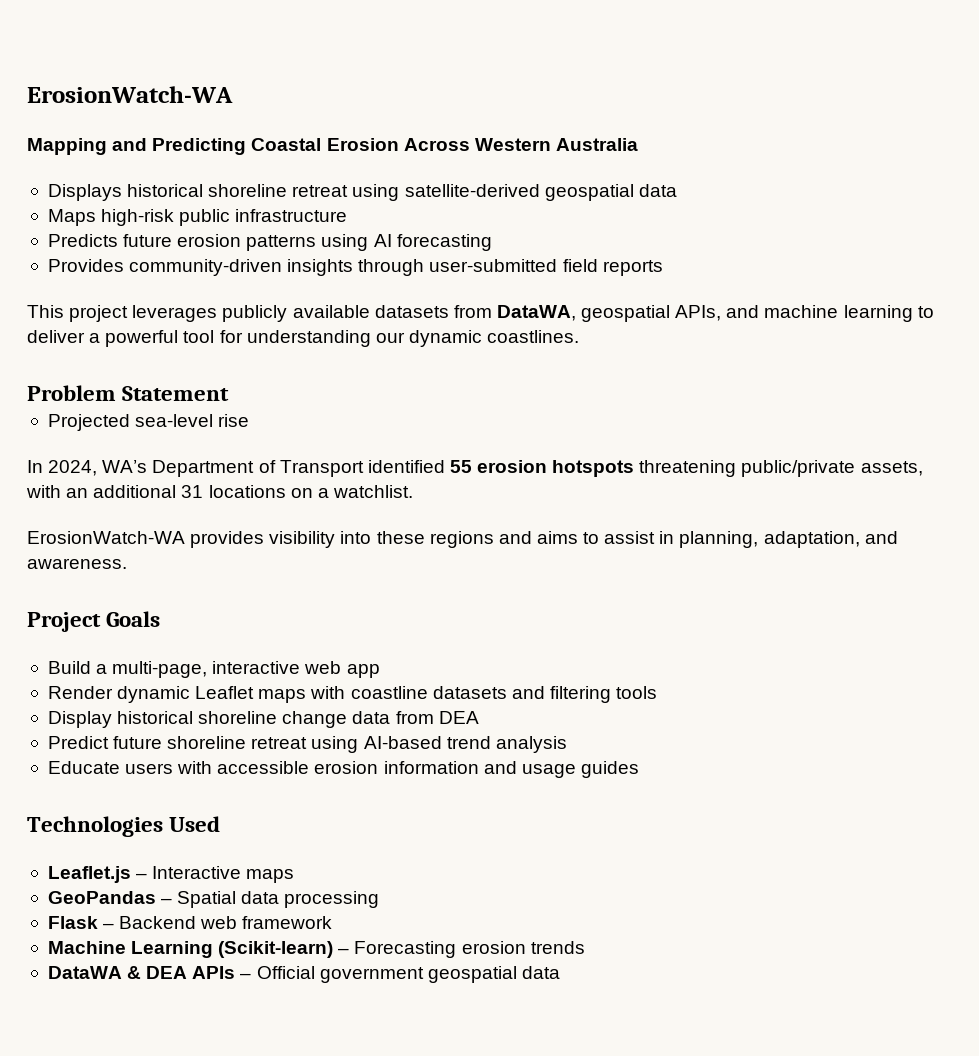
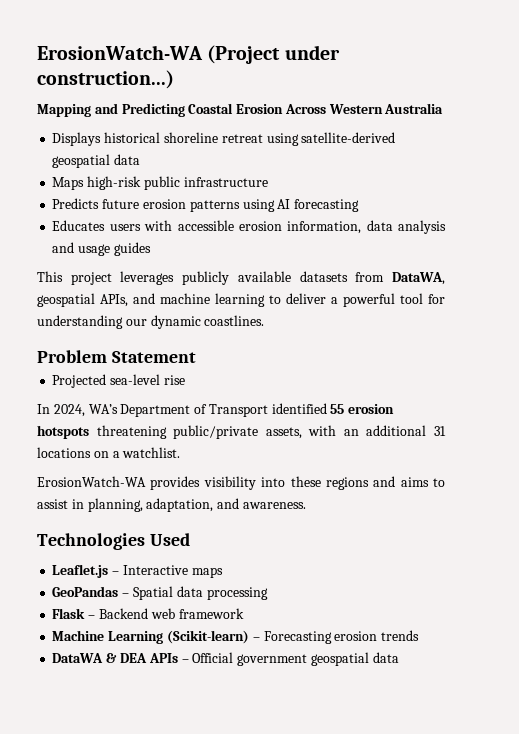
[27,86,233,103] ErosionWatch-WA -> [37,45,340,64] [37,70,174,89] ErosionWatch-WA (Project under construction...)
[47,259,663,276] Provides community-driven insights through user-submitted field reports -> [52,220,446,234] [52,242,151,256] Educates users with accessible erosion information, data analysis and usage guides
[27,611,161,632] [47,661,380,678] [47,686,658,703] [47,711,479,728] [47,736,567,753] [47,761,639,778] // Project Goals // Build a multi-page, interactive web app // Render dynamic Leaflet maps with coastline datasets and filtering tools // Display historical shoreline change data from DEA // Predict future shoreline retreat using AI-based trend analysis // Educate users with accessible erosion information and usage guides -> (306, 505) none

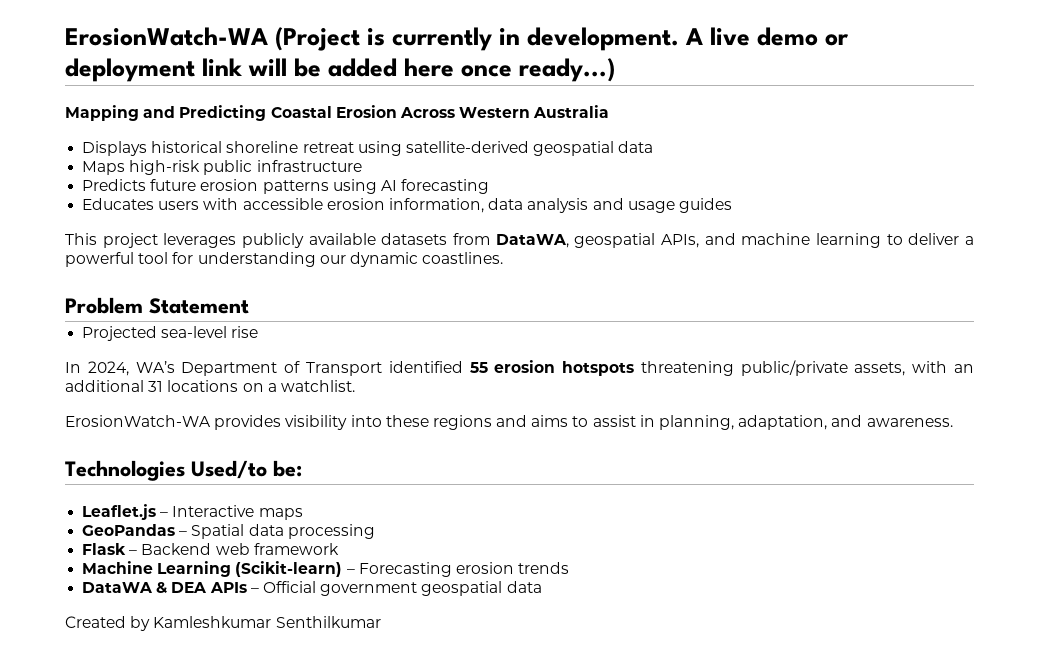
[284,45,340,60] [37,70,174,89] under construction...) -> [367,27,849,51] [65,58,615,82] is currently in development. A live demo or deployment link will be added here once ready...)
[149,533,190,546] Used -> [191,460,302,479] Used/to be:
(399, 657) none -> [65,616,381,631] // Created by Kamleshkumar Senthilkumar

